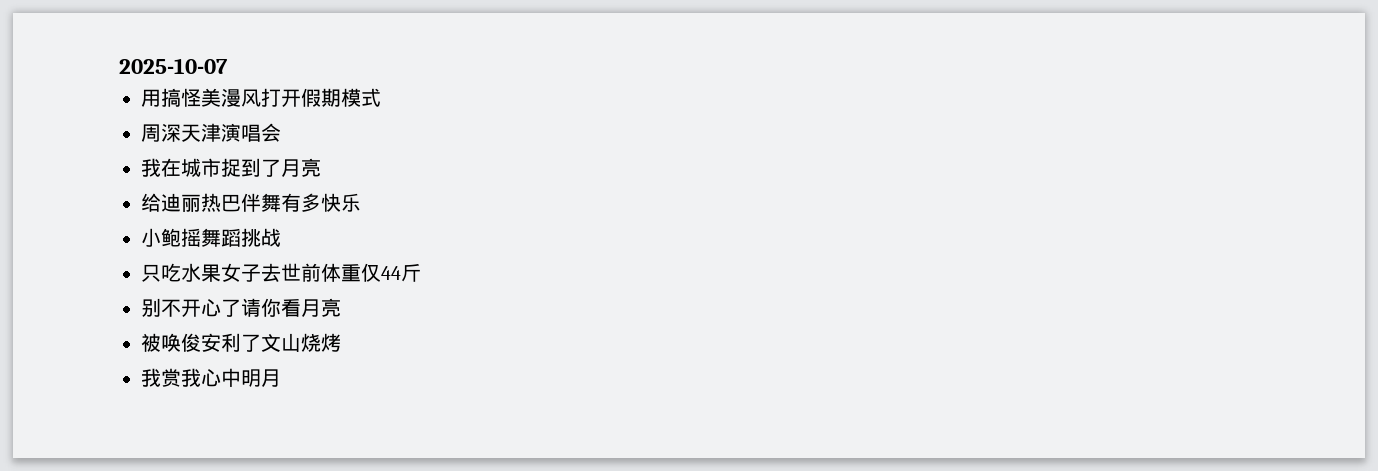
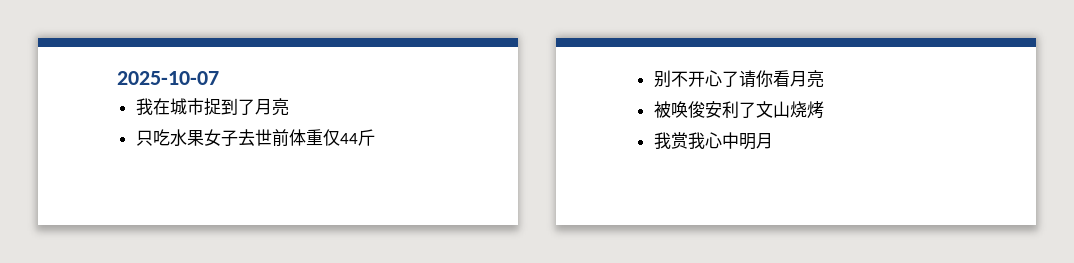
[141,88,381,107] [141,123,281,142] // 用搞怪美漫风打开假期模式 // 周深天津演唱会 -> (219, 78) none
[141,193,361,212] [141,228,281,247] // 给迪丽热巴伴舞有多快乐 // 小鲍摇舞蹈挑战 -> (289, 107) none

